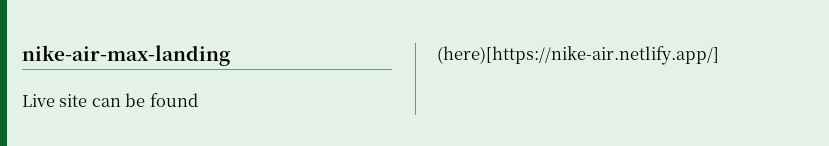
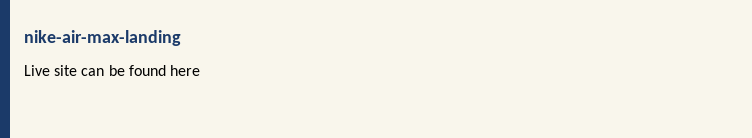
[437,46,719,65] (here)[https://nike-air.netlify.app/] -> [169,65,200,76] here

